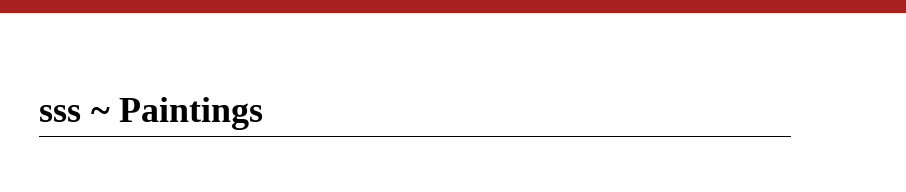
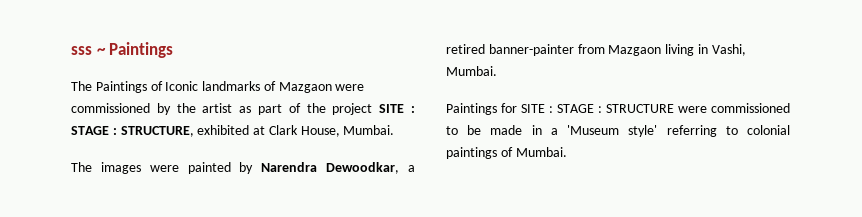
(264, 113) none -> [71,81,365,93] [71,103,416,115] [71,125,395,137] [71,162,415,174] [446,44,746,56] [446,66,497,76] [446,103,790,115] [446,125,790,137] [446,147,567,159] // The Paintings of Iconic landmarks of Mazgaon were commissioned by the artist as part of the project SITE : STAGE : STRUCTURE, exhibited at Clark House, Mumbai. // The images were painted by Narendra Dewoodkar, a retired banner-painter from Mazgaon living in Vashi, Mumbai. // Paintings for SITE : STAGE : STRUCTURE were commissioned to be made in a 'Museum style' referring to colonial paintings of Mumbai.

